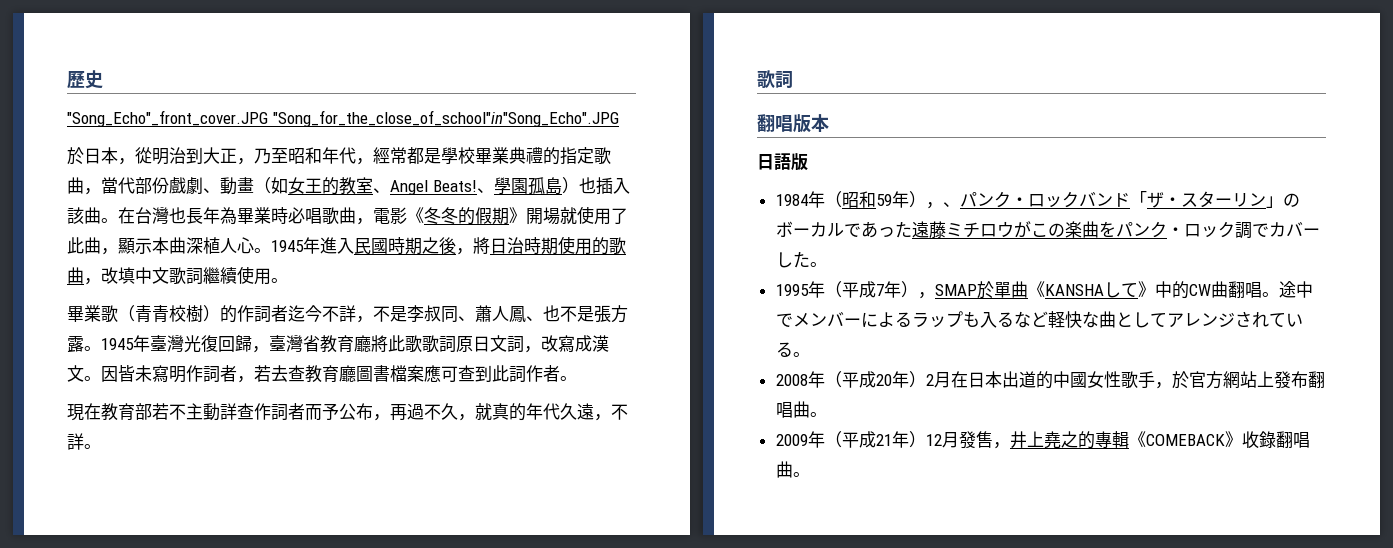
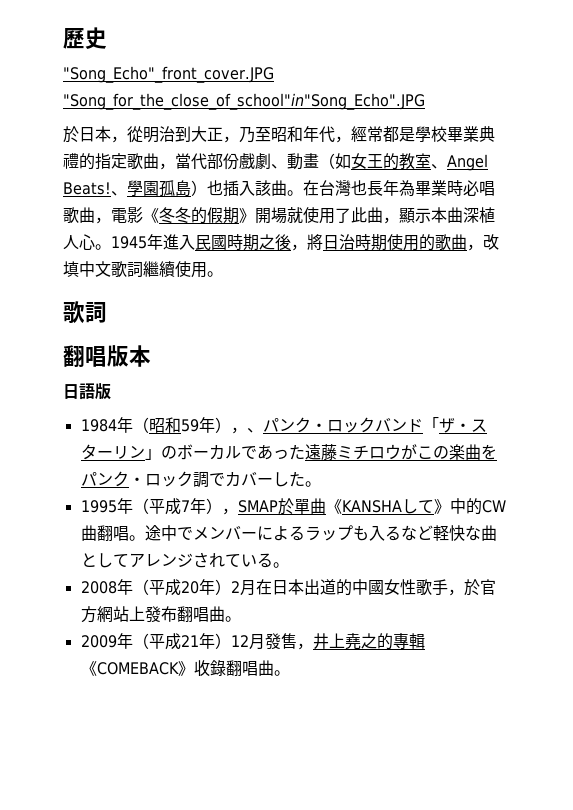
[67,305,628,323] [67,335,609,353] [67,365,577,383] [67,403,628,421] [67,433,101,450] // 畢業歌（青青校樹）的作詞者迄今不詳，不是李叔同、蕭人鳳、也不是張方露。1945年臺灣光復回歸，臺灣省教育廳將此歌歌詞原日文詞，改寫成漢文。因皆未寫明作詞者，若去查教育廳圖書檔案應可查到此詞作者。 // 現在教育部若不主動詳查作詞者而予公布，再過不久，就真的年代久遠，不詳。 -> (223, 274) none

